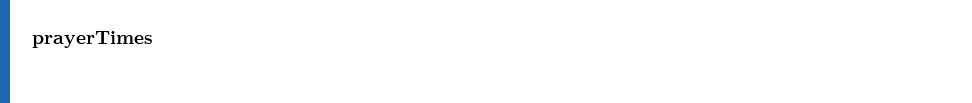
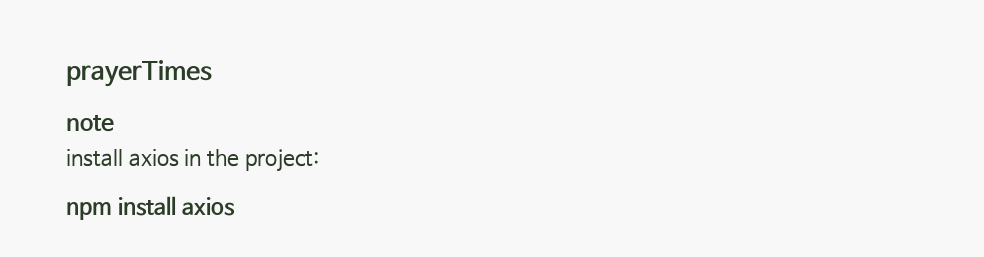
(153, 39) none -> [66,115,114,132] [66,149,319,172] [66,196,235,220] // note // install axios in the project: // npm install axios

